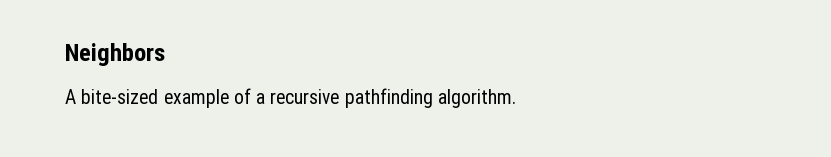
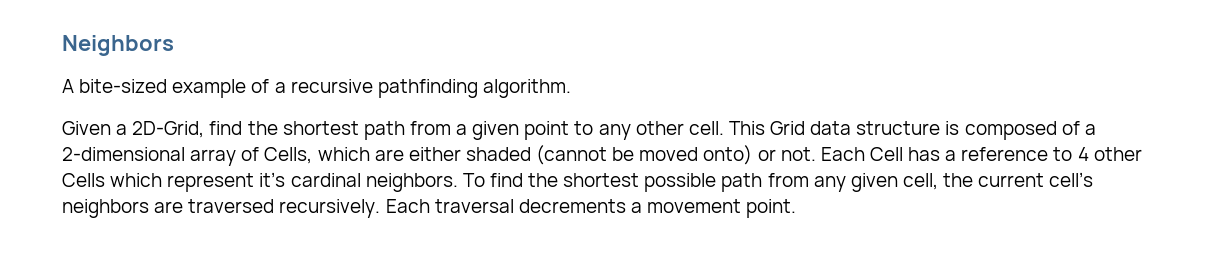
(516, 98) none -> [62,121,1096,140] [62,145,1142,166] [62,172,1094,192] [62,199,797,218] // Given a 2D-Grid, find the shortest path from a given point to any other cell. This Grid data structure is composed of a 2-dimensional array of Cells, which are either shaded (cannot be moved onto) or not. Each Cell has a reference to 4 other Cells which represent it’s cardinal neighbors. To find the shortest possible path from any given cell, the current cell’s neighbors are traversed recursively. Each traversal decrements a movement point.

